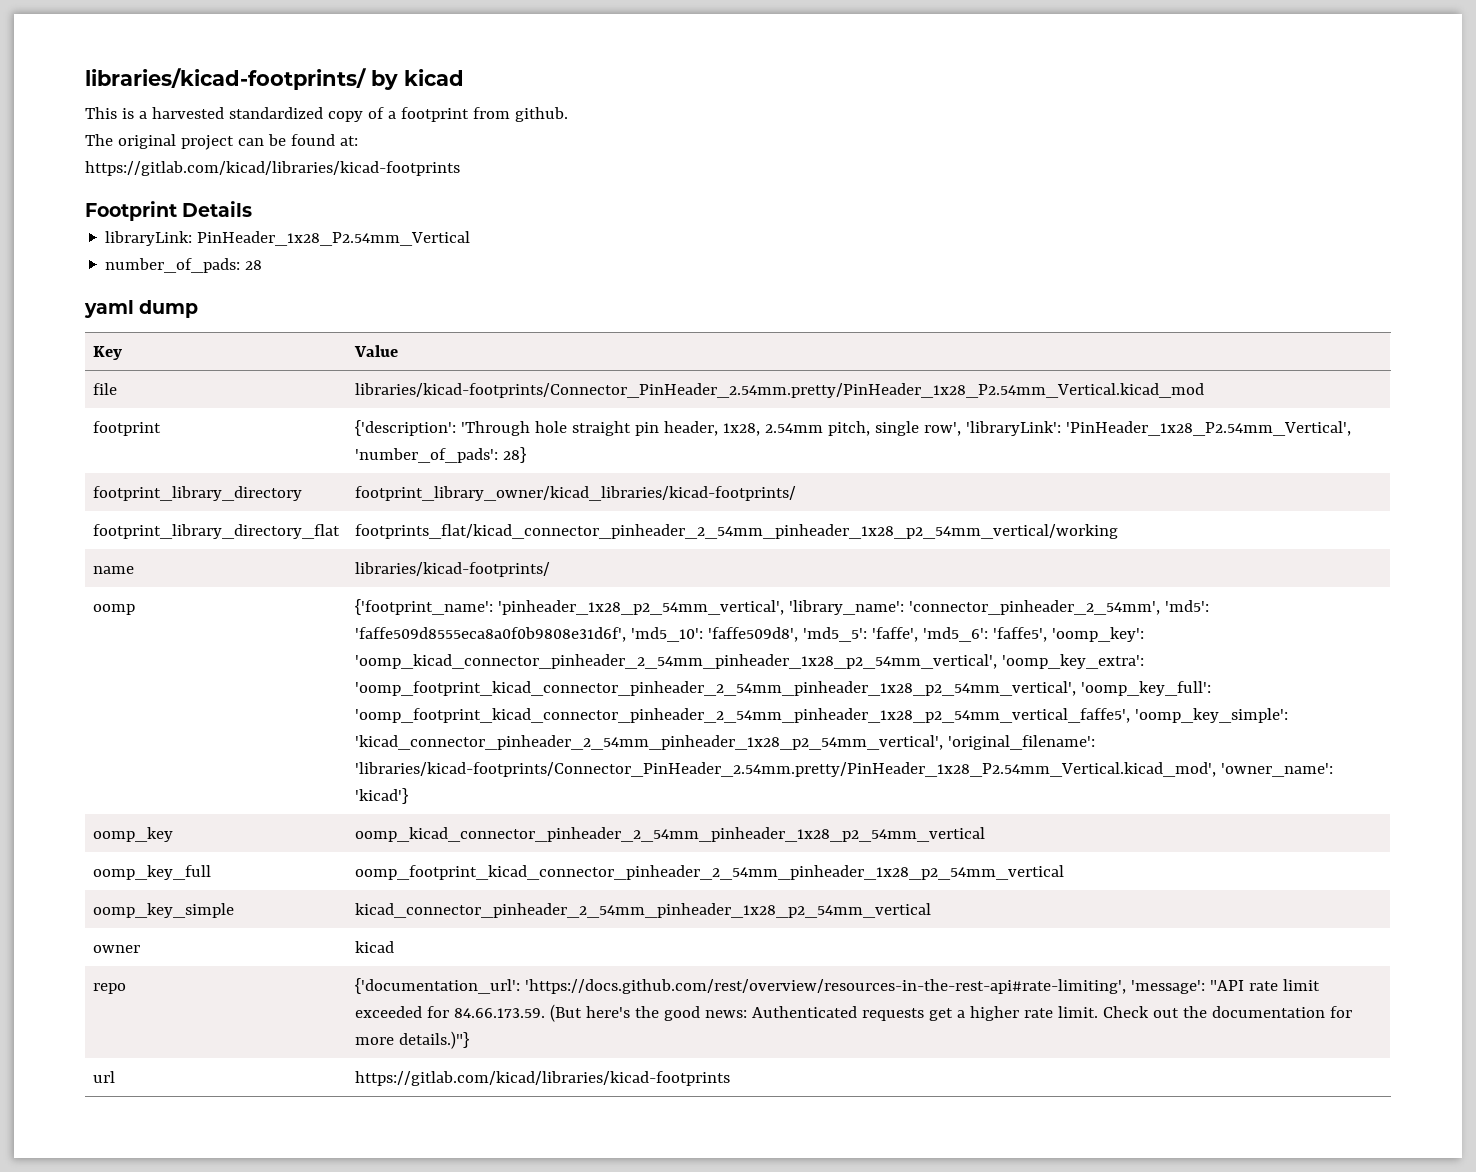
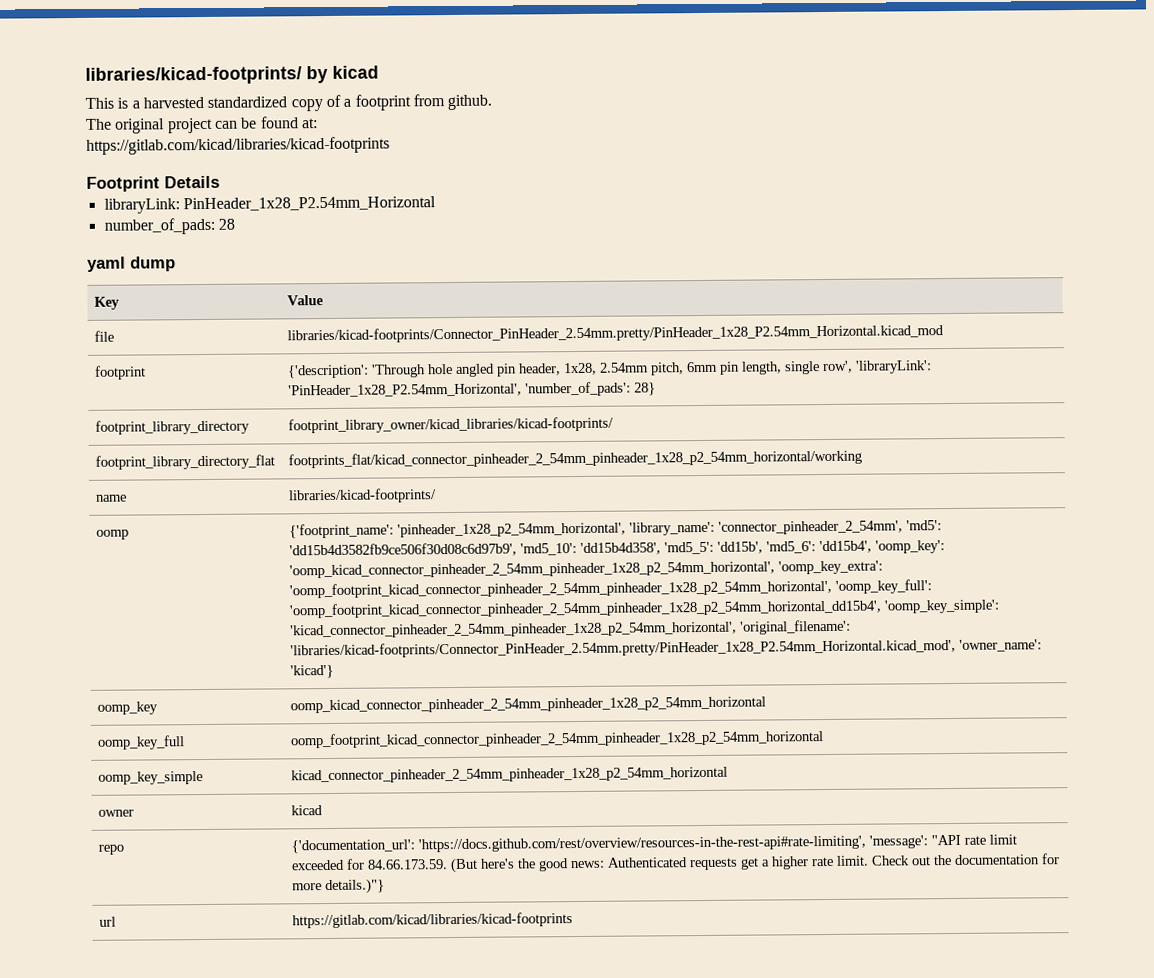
[197,231,471,246] PinHeader_1x28_P2.54mm_Vertical -> [182,196,436,212] PinHeader_1x28_P2.54mm_Horizontal
[354,383,1204,398] libraries/kicad-footprints/Connector_PinHeader_2.54mm.pretty/PinHeader_1x28_P2.54mm_Vertical.kicad_mod -> [286,324,944,344] libraries/kicad-footprints/Connector_PinHeader_2.54mm.pretty/PinHeader_1x28_P2.54mm_Horizontal.kicad_mod
[571,421,631,436] straight -> [454,363,495,377] angled
(870, 428) none -> [685,361,782,375] 6mm pin length,
[1065,421,1351,436] 'PinHeader_1x28_P2.54mm_Vertical', -> [287,383,522,398] 'PinHeader_1x28_P2.54mm_Horizontal',
[354,524,1118,539] footprints_flat/kicad_connector_pinheader_2_54mm_pinheader_1x28_p2_54mm_vertical/working -> [287,449,862,469] footprints_flat/kicad_connector_pinheader_2_54mm_pinheader_1x28_p2_54mm_horizontal/working
[497,600,784,615] 'pinheader_1x28_p2_54mm_vertical', -> [396,522,626,538] 'pinheader_1x28_p2_54mm_horizontal',
[354,627,1144,642] [354,654,1144,669] [354,681,1211,696] [354,708,1288,723] [354,735,1095,750] [354,762,1216,777] 'faffe509d8555eca8a0f0b9808e31d6f', 'md5_10': 'faffe509d8', 'md5_5': 'faffe', 'md5_6': 'faffe5', 'oomp_key': 'oomp_kicad_connector_pinheader_2_54mm_pinheader_1x28_p2_54mm_vertical', 'oomp_key_extra': 'oomp_footprint_kicad_connector_pinheader_2_54mm_pinheader_1x28_p2_54mm_vertical', 'oomp_key_full': 'oomp_footprint_kicad_connector_pinheader_2_54mm_pinheader_1x28_p2_54mm_vertical_faffe5', 'oomp_key_simple': 'kicad_connector_pinheader_2_54mm_pinheader_1x28_p2_54mm_vertical', 'original_filename': 'libraries/kicad-footprints/Connector_PinHeader_2.54mm.pretty/PinHeader_1x28_P2.54mm_Vertical.kicad_mod', -> [288,540,945,558] [288,560,883,579] [288,579,932,599] [288,599,1000,619] [289,619,851,639] [289,638,956,659] 'dd15b4d3582fb9ce506f30d08c6d97b9', 'md5_10': 'dd15b4d358', 'md5_5': 'dd15b', 'md5_6': 'dd15b4', 'oomp_key': 'oomp_kicad_connector_pinheader_2_54mm_pinheader_1x28_p2_54mm_horizontal', 'oomp_key_extra': 'oomp_footprint_kicad_connector_pinheader_2_54mm_pinheader_1x28_p2_54mm_horizontal', 'oomp_key_full': 'oomp_footprint_kicad_connector_pinheader_2_54mm_pinheader_1x28_p2_54mm_horizontal_dd15b4', 'oomp_key_simple': 'kicad_connector_pinheader_2_54mm_pinheader_1x28_p2_54mm_horizontal', 'original_filename': 'libraries/kicad-footprints/Connector_PinHeader_2.54mm.pretty/PinHeader_1x28_P2.54mm_Horizontal.kicad_mod',
[354,827,985,842] oomp_kicad_connector_pinheader_2_54mm_pinheader_1x28_p2_54mm_vertical -> [289,696,766,714] oomp_kicad_connector_pinheader_2_54mm_pinheader_1x28_p2_54mm_horizontal
[354,865,1064,880] oomp_footprint_kicad_connector_pinheader_2_54mm_pinheader_1x28_p2_54mm_vertical -> [289,730,824,749] oomp_footprint_kicad_connector_pinheader_2_54mm_pinheader_1x28_p2_54mm_horizontal
[354,903,931,918] kicad_connector_pinheader_2_54mm_pinheader_1x28_p2_54mm_vertical -> [290,766,728,784] kicad_connector_pinheader_2_54mm_pinheader_1x28_p2_54mm_horizontal

